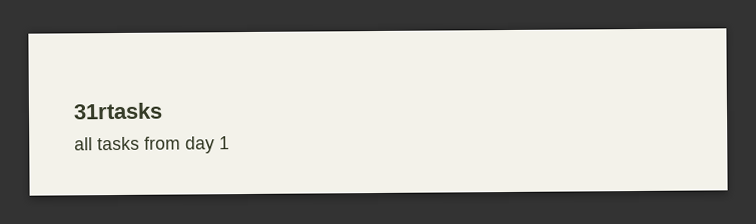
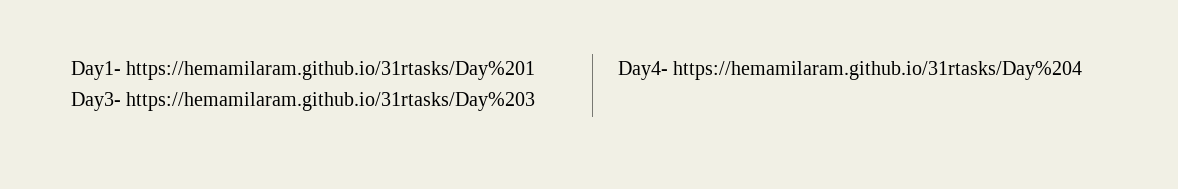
[73,102,163,120] [74,136,230,154] 31rtasks // all tasks from day 1 -> [71,61,536,80] [71,92,536,111] [618,61,1083,80] Day1- https://hemamilaram.github.io/31rtasks/Day%201 Day3- https://hemamilaram.github.io/31rtasks/Day%203 Day4- https://hemamilaram.github.io/31rtasks/Day%204

